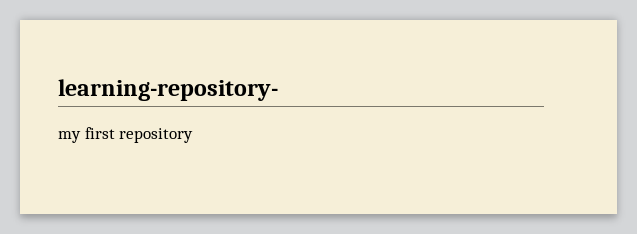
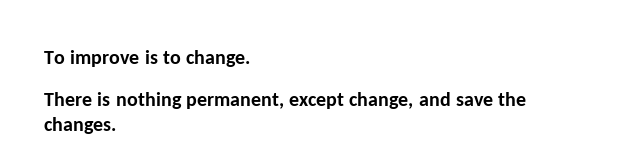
[58,79,278,101] [58,127,194,143] learning-repository- // my first repository -> [44,50,251,67] [44,92,527,109] [44,117,116,134] To improve is to change. // There is nothing permanent, except change, and save the changes.

